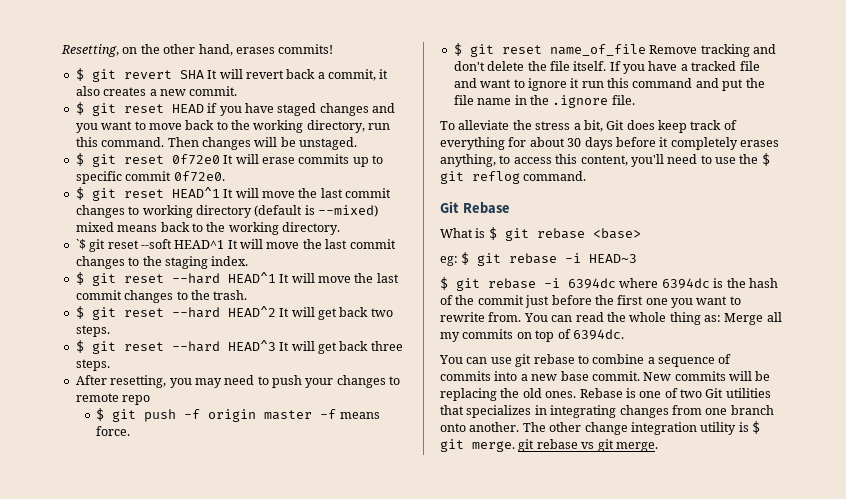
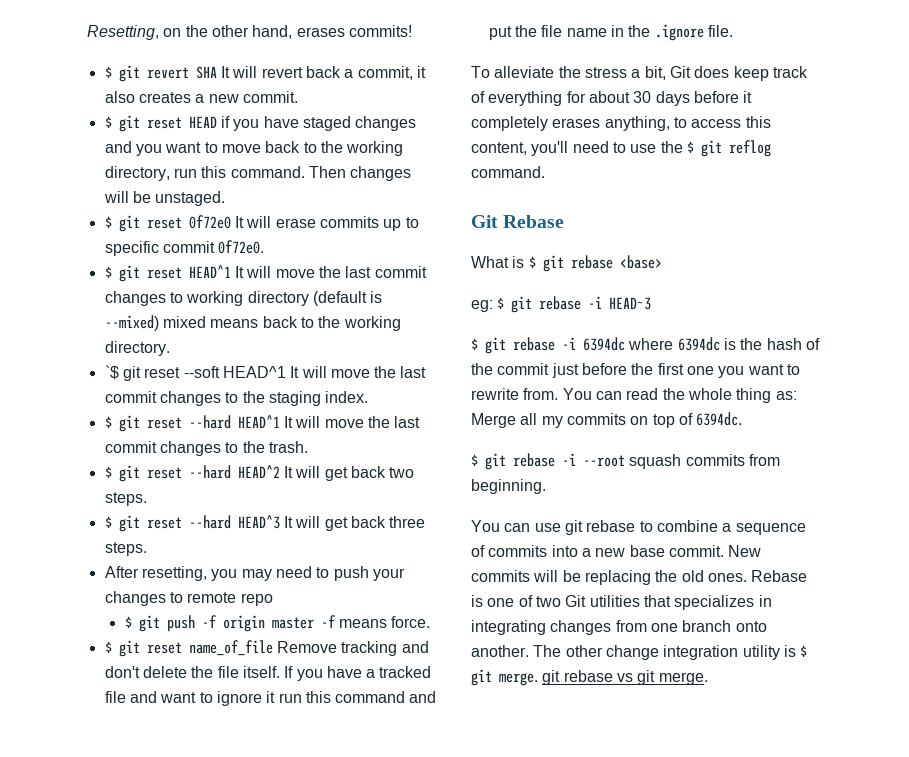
(624, 334) none -> [471,453,780,470] [471,479,546,494] // $ git rebase -i --root squash commits from beginning.

